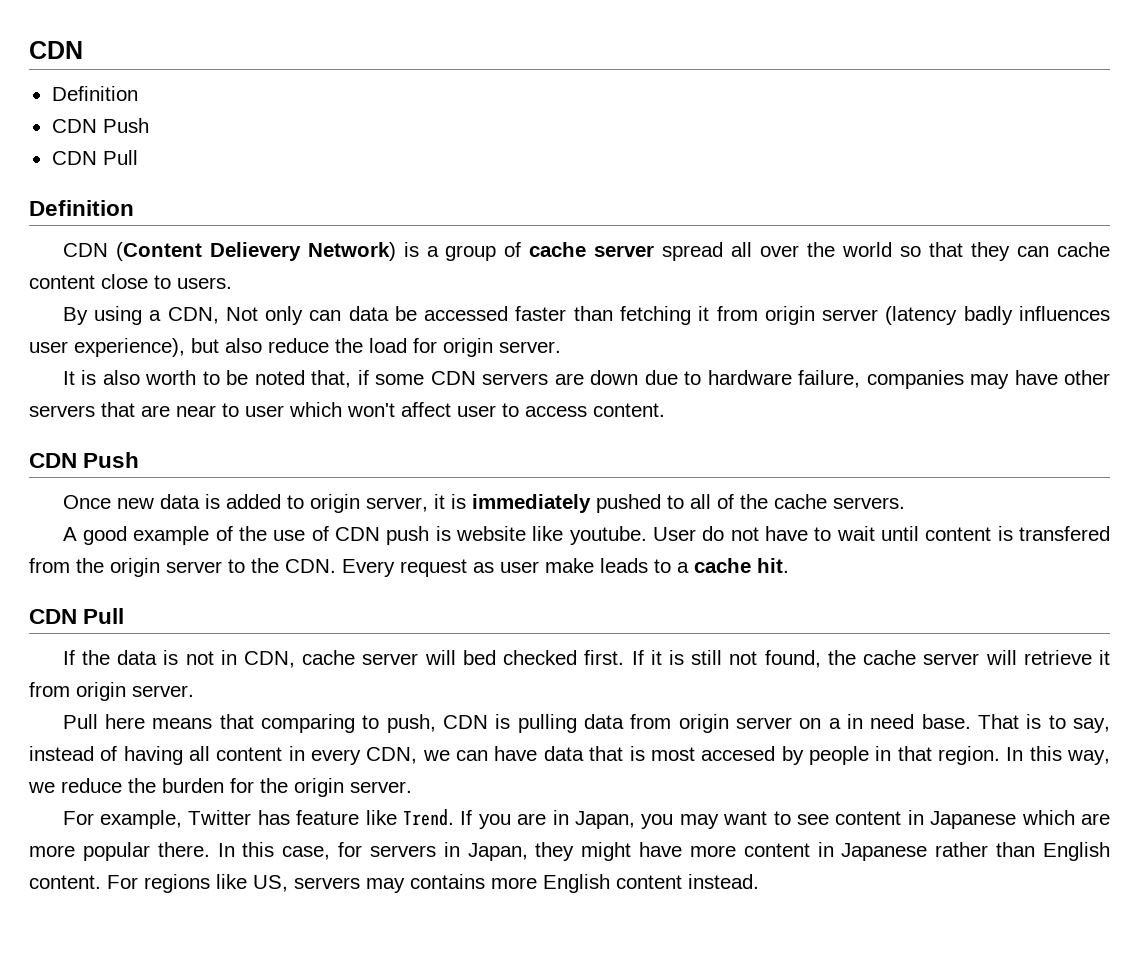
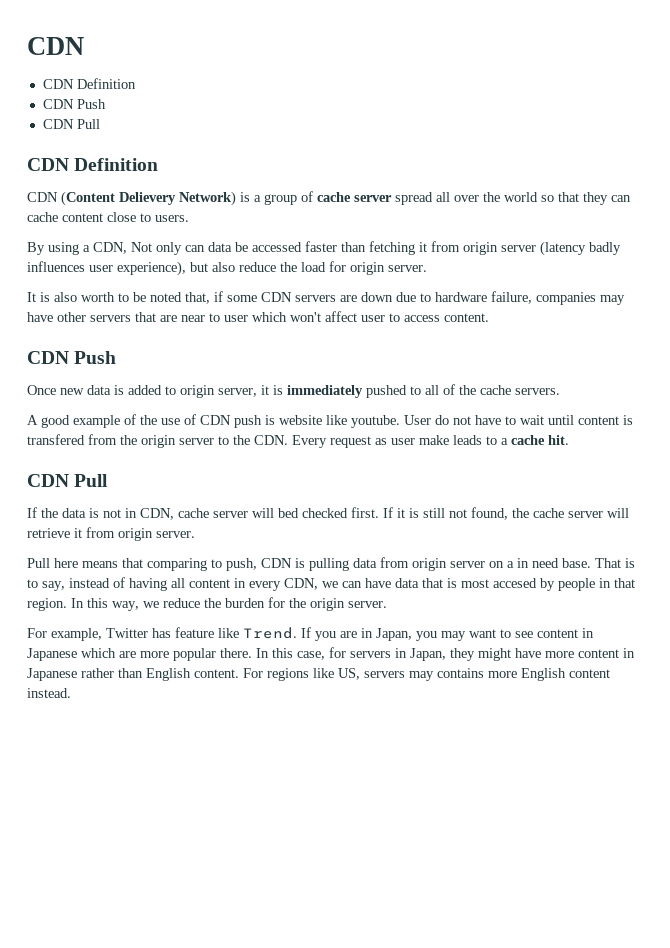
(83, 50) none -> [42,79,74,89] CDN
(138, 157) none -> [27,158,69,171] CDN

